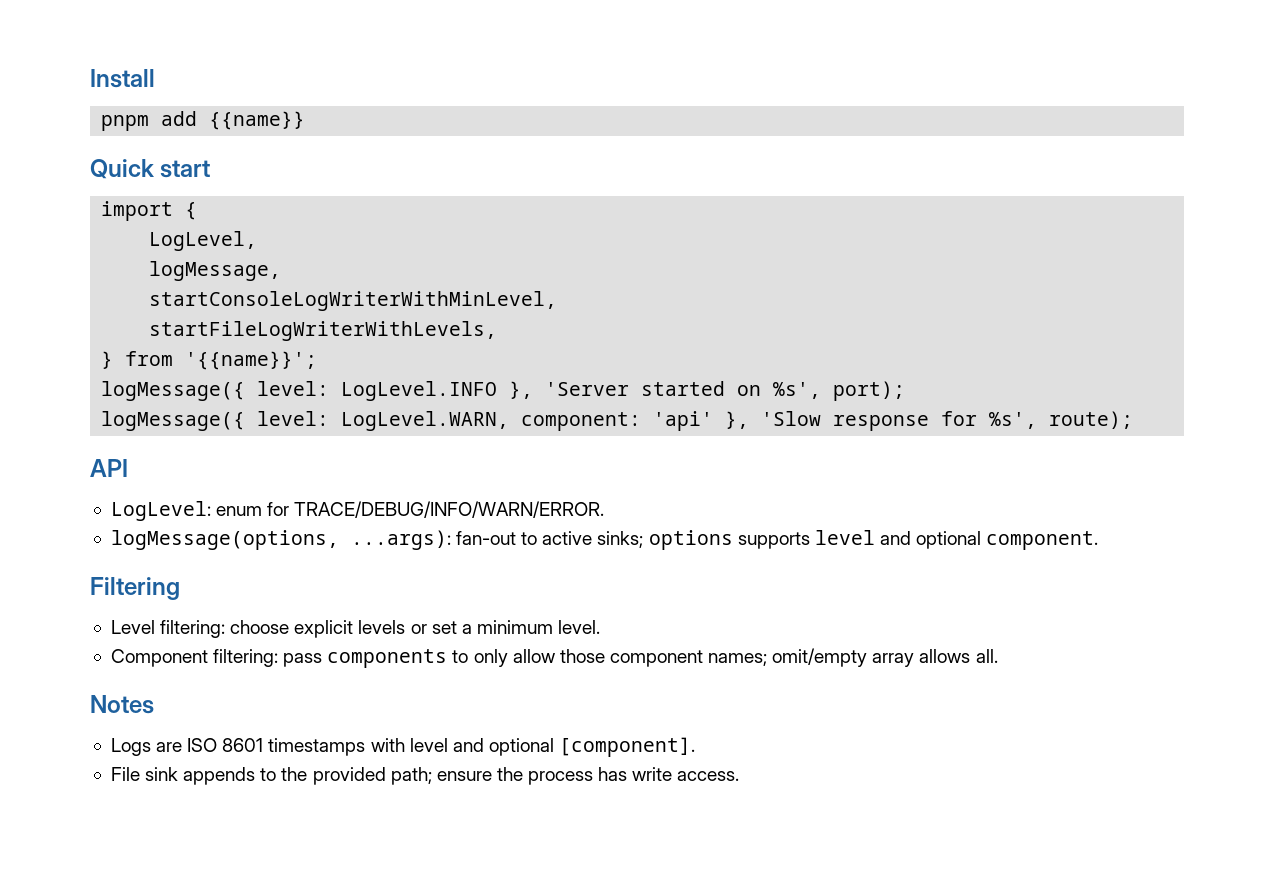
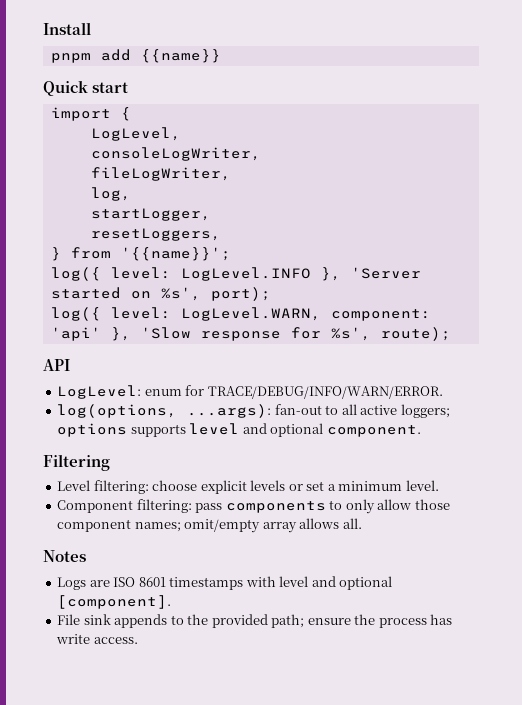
[149,261,282,281] [149,291,558,311] [149,321,498,341] logMessage, // startConsoleLogWriterWithMinLevel, // startFileLogWriterWithLevels, -> [90,147,261,161] [90,167,231,181] [90,187,131,201] [90,208,211,221] [90,228,221,241] consoleLogWriter, // fileLogWriter, // log, // startLogger, // resetLoggers,
[101,381,246,401] logMessage({ -> [50,267,101,281] log({
[101,411,246,431] logMessage({ -> [50,307,101,321] log({
[110,530,339,550] logMessage(options, -> [57,404,178,418] log(options,
[542,531,644,548] active sinks; -> [341,404,450,418] all active loggers;

